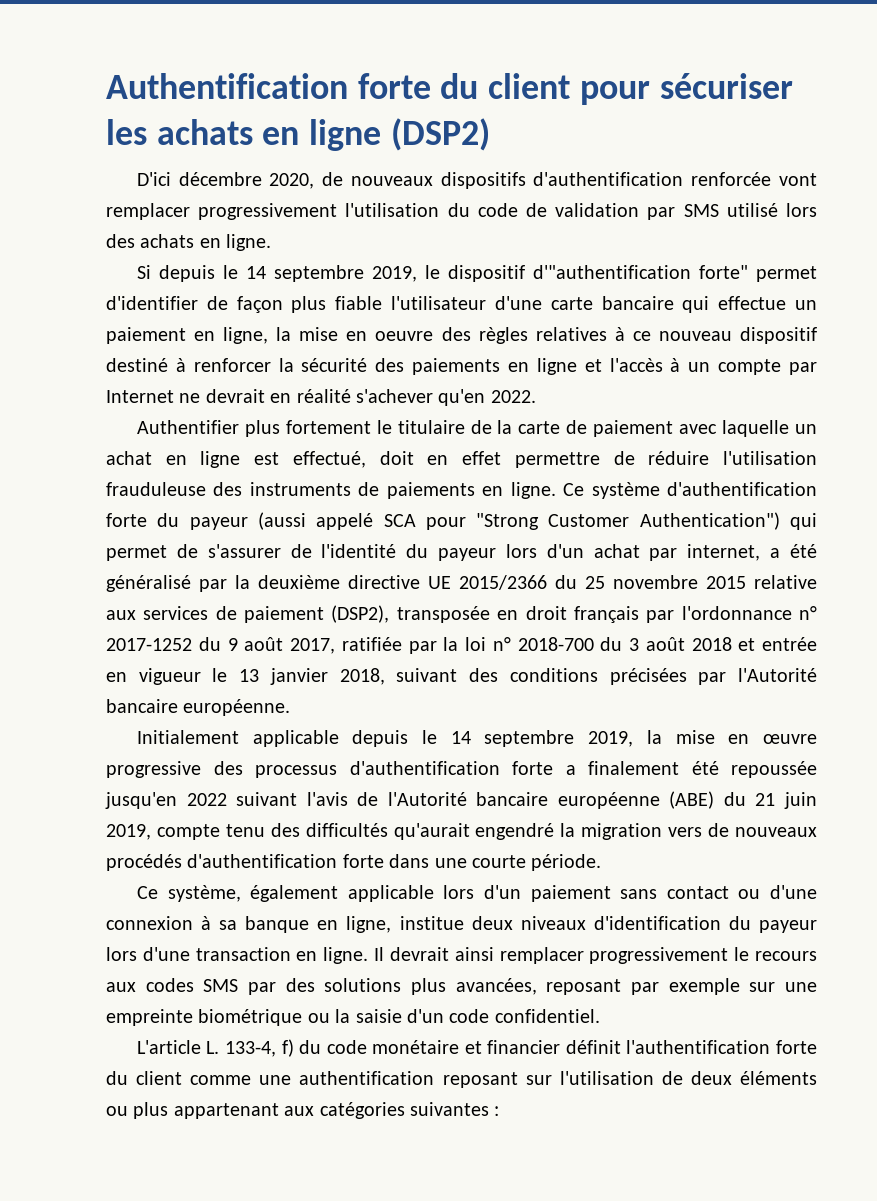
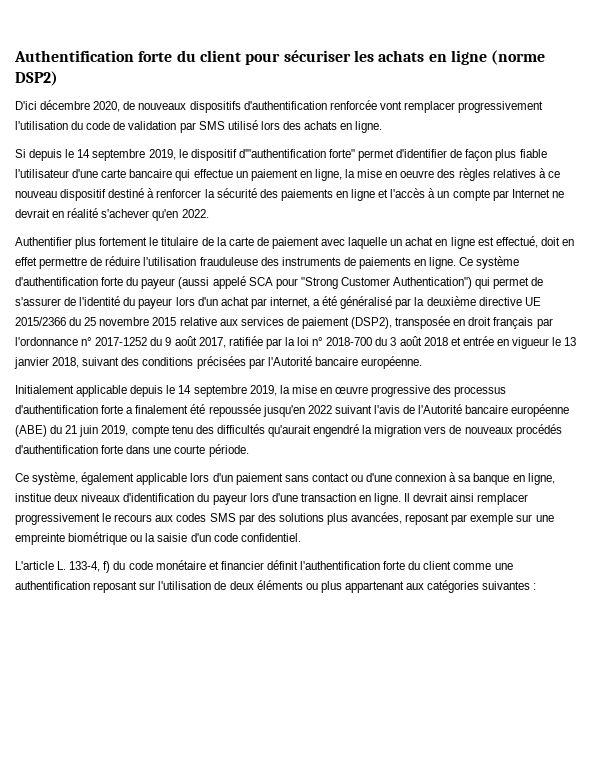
[390,118,490,151] (DSP2) -> [491,50,546,65] [15,71,58,86] (norme DSP2)

